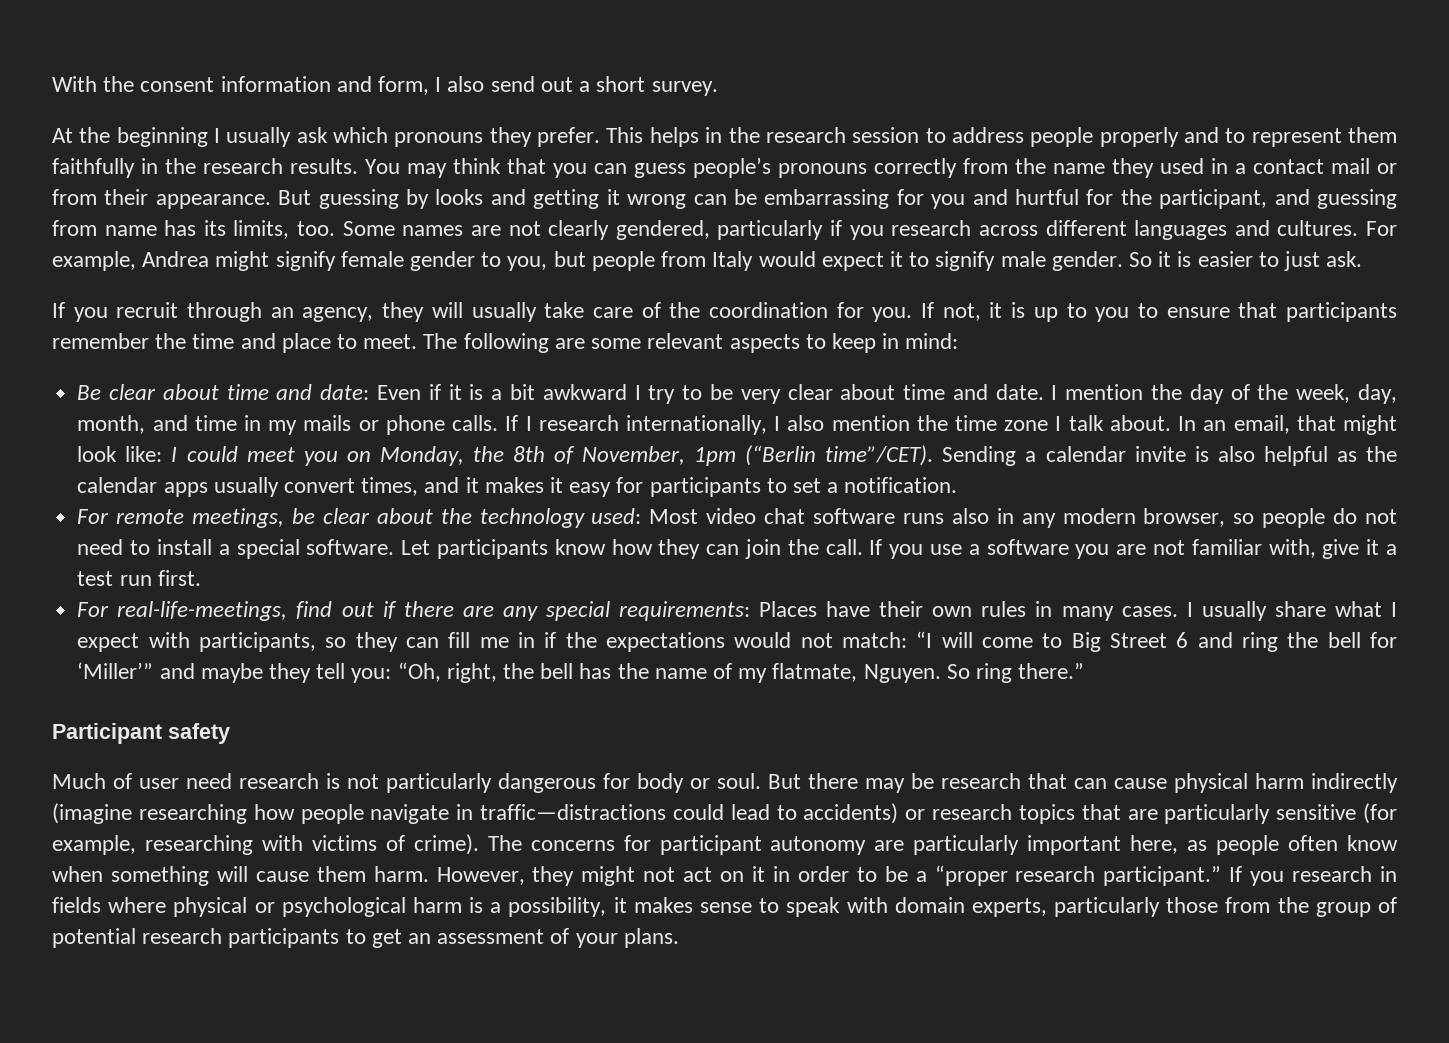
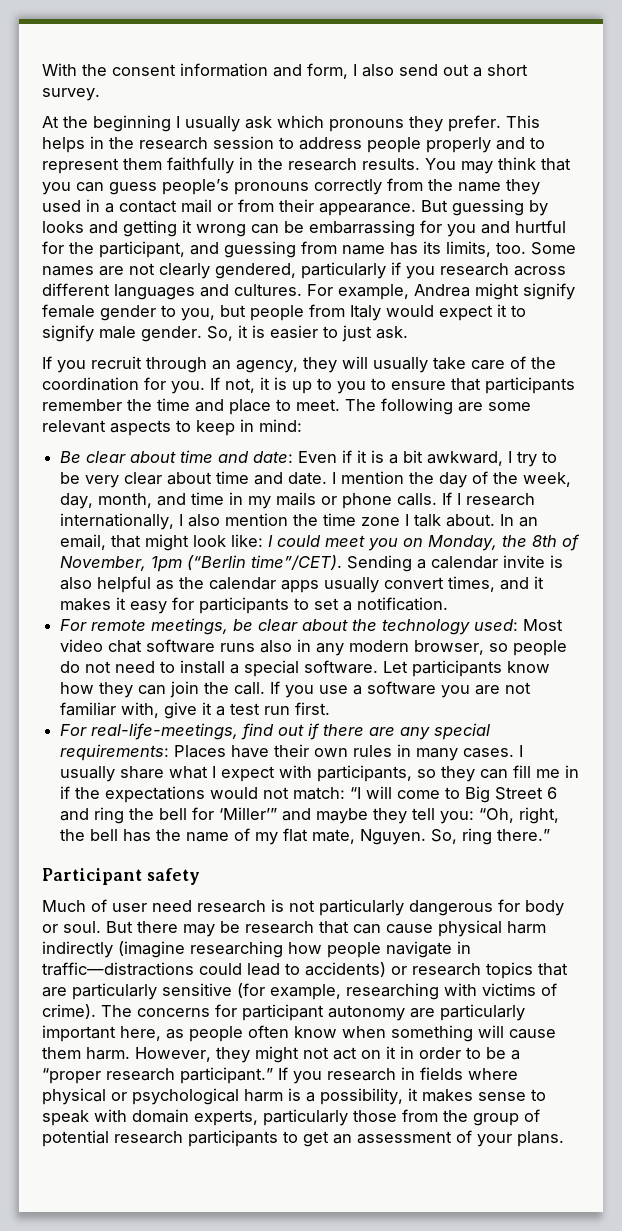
[1128,252,1152,267] So -> [207,326,233,341] So,
[542,384,627,400] awkward -> [427,451,504,466] awkward,
[772,663,970,683] flatmate, Nguyen. So -> [283,828,458,845] flat mate, Nguyen. So,

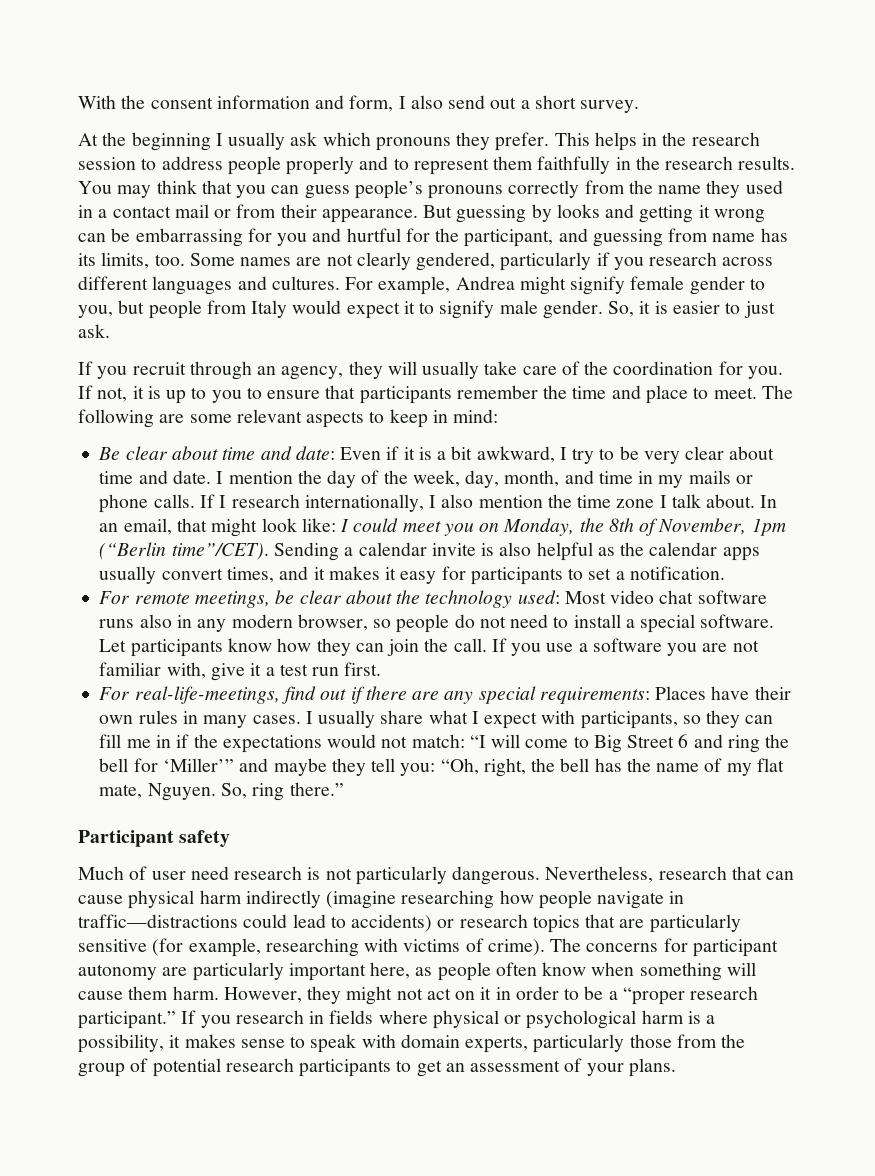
[409,899,564,916] [42,921,240,937] dangerous for body or soul. But there may be -> [452,866,654,885] dangerous. Nevertheless,

